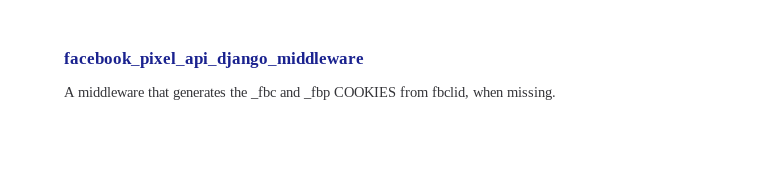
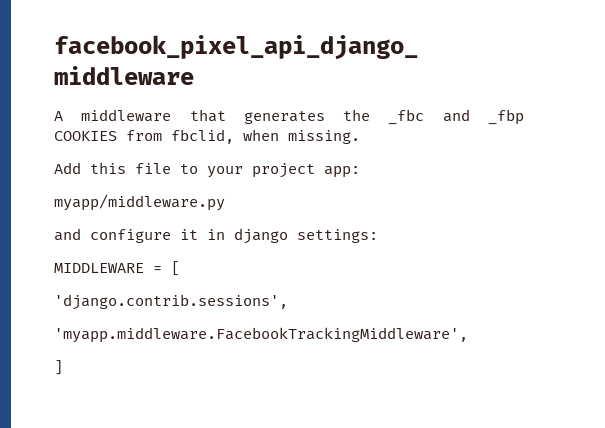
(556, 93) none -> [54,162,360,178] [54,194,225,211] [54,228,378,244] [54,261,180,276] [54,294,288,310] [54,327,468,343] [54,360,63,375] // Add this file to your project app: // myapp/middleware.py // and configure it in django settings: // MIDDLEWARE = [ // 'django.contrib.sessions', // 'myapp.middleware.FacebookTrackingMiddleware', // ]

